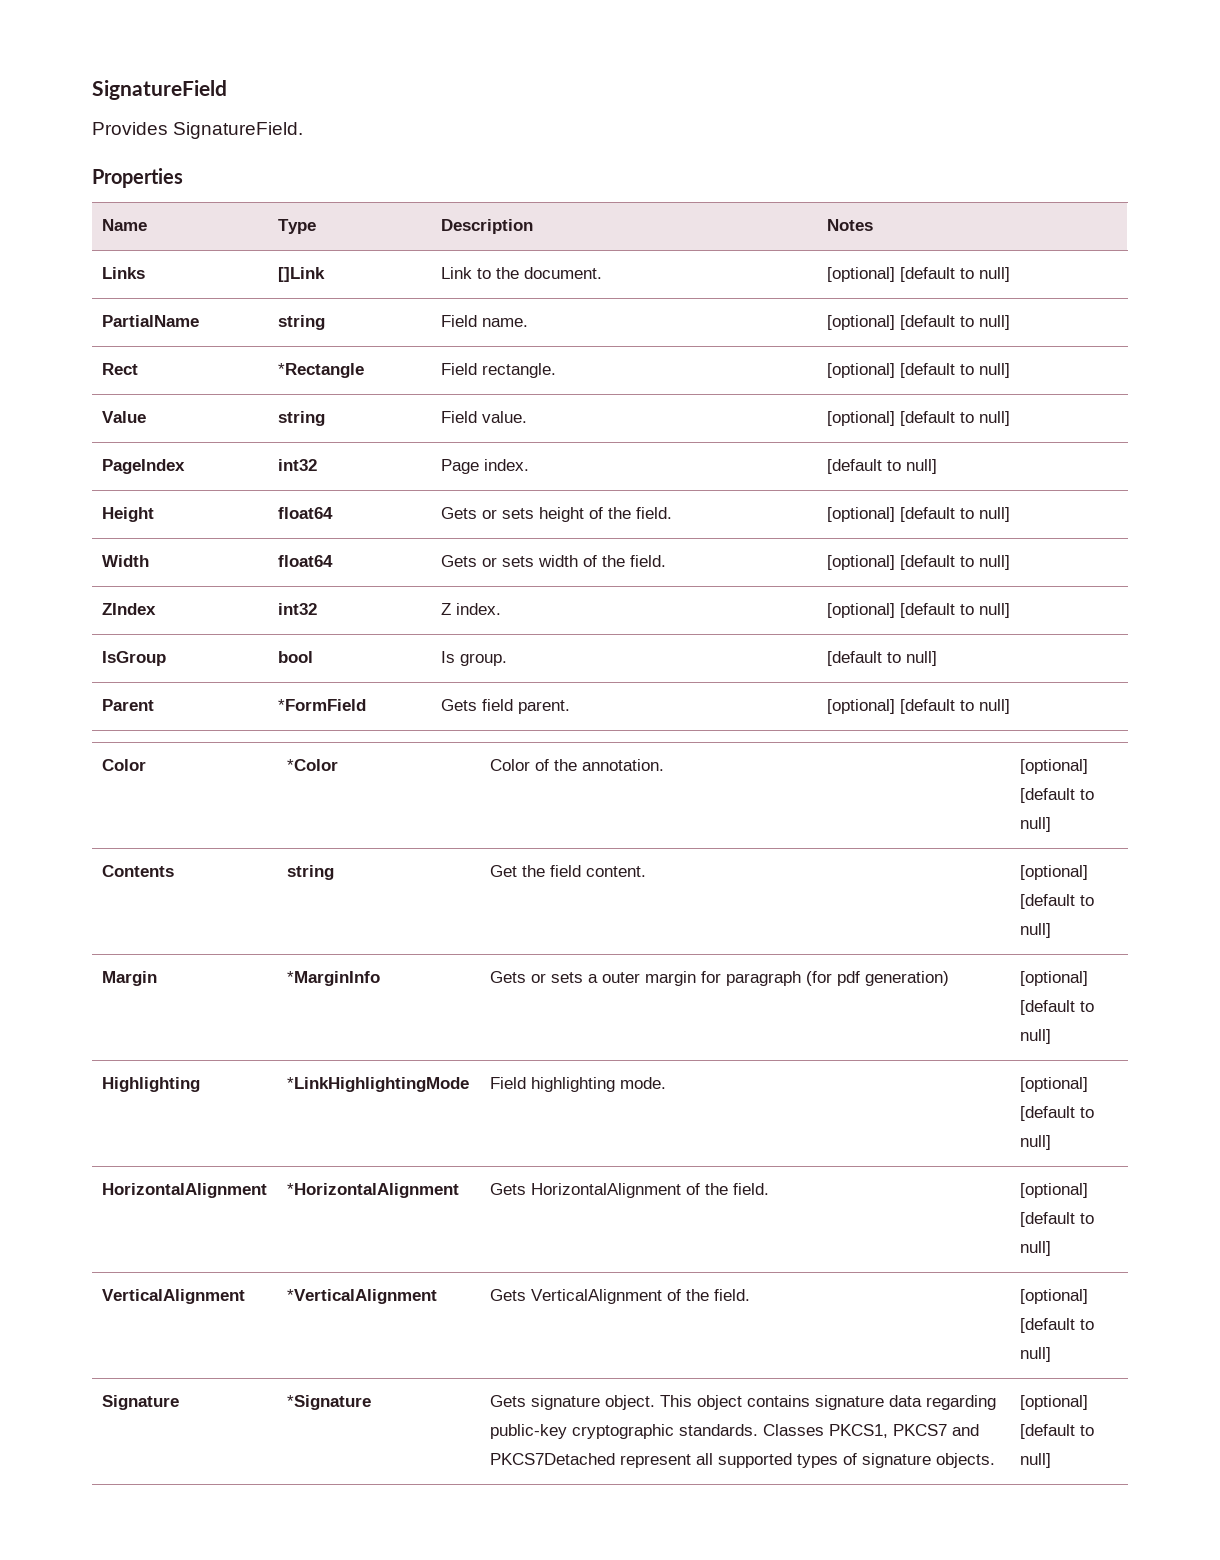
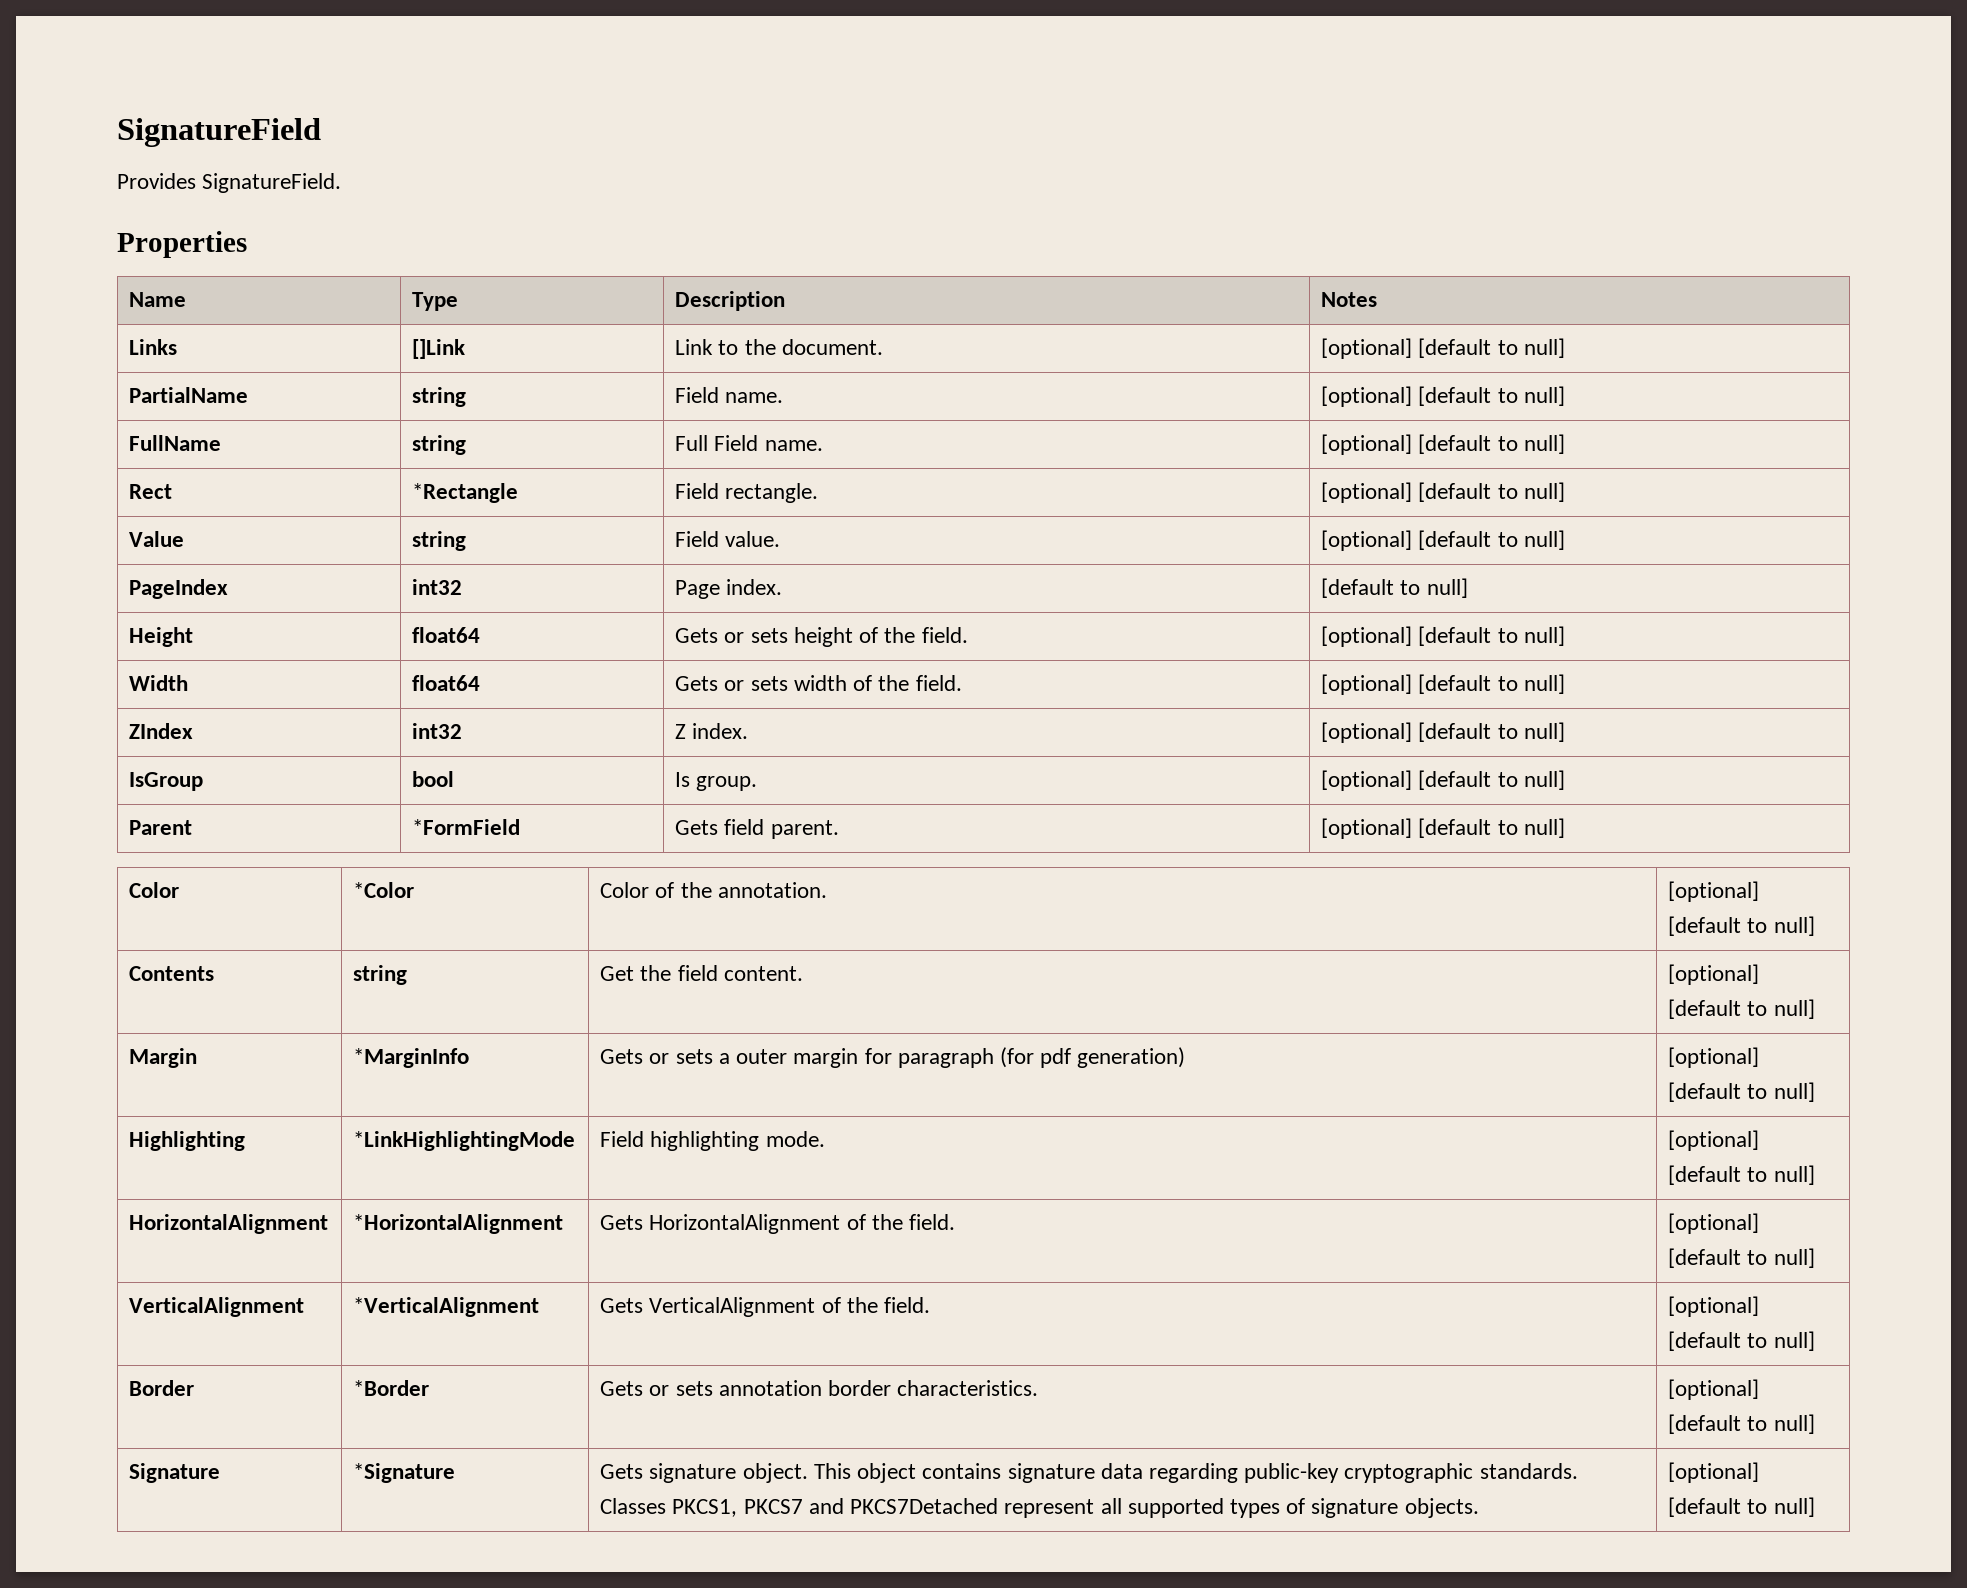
(1010, 322) none -> [129,435,222,451] [412,435,467,455] [675,435,823,451] [1321,434,1565,455] // FullName | string | Full Field name. | [optional] [default to null]
(507, 659) none -> [1321,770,1413,791] [optional]
(1051, 1354) none -> [129,1380,195,1396] [353,1380,430,1396] [600,1380,1039,1396] [1668,1379,1760,1400] [1668,1414,1815,1434] // Border | *Border | Gets or sets annotation border characteristics. | [optional] [default to null]

